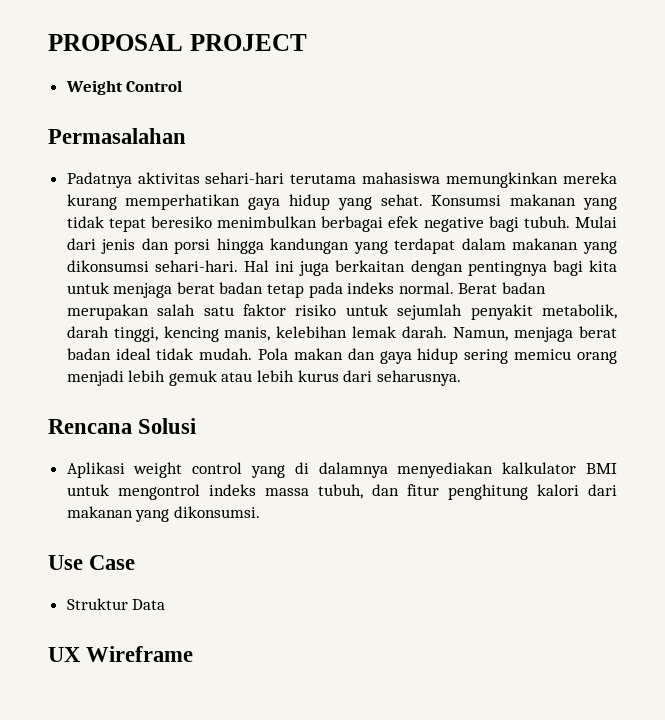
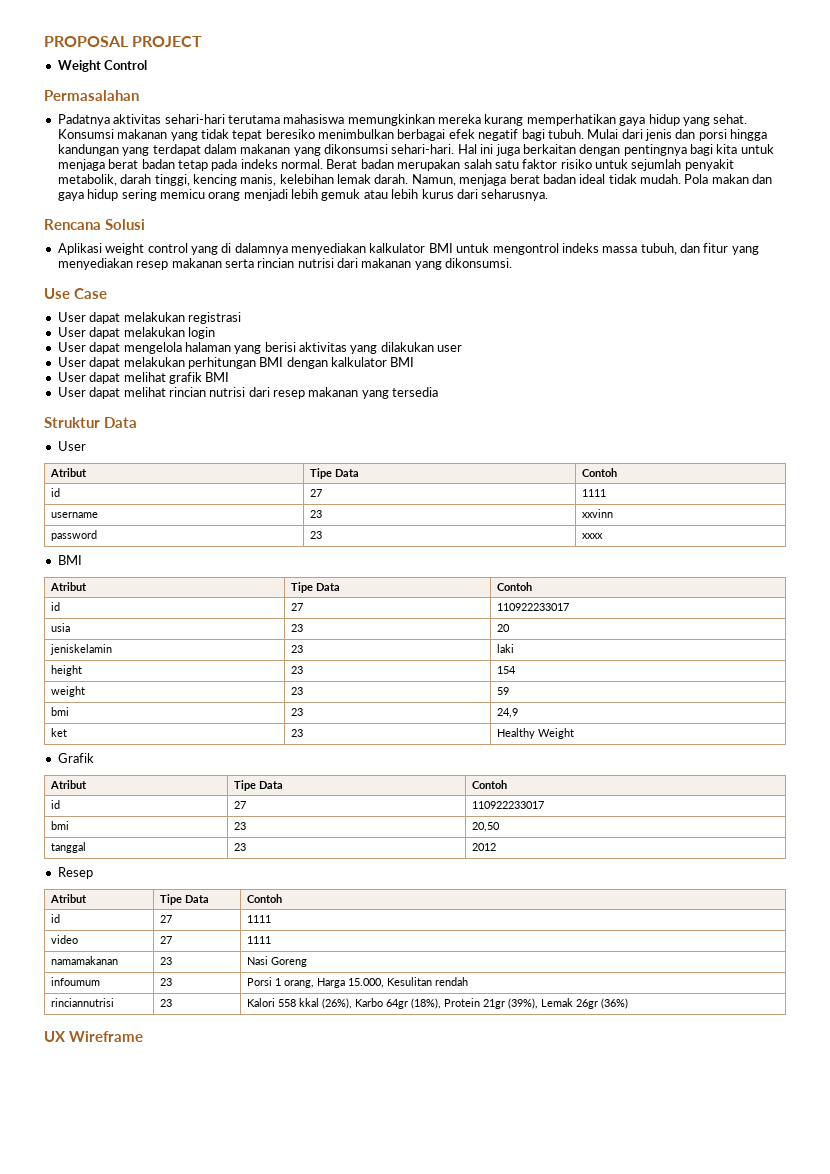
[423,217,484,232] negative -> [478,129,519,141] negatif
[447,484,579,500] penghitung kalori -> [731,246,759,255] [57,258,334,270] yang menyediakan resep makanan serta rincian nutrisi
[66,598,166,610] Struktur Data -> [57,312,241,324] [57,327,215,339] [57,342,463,354] [57,357,415,369] [57,372,230,384] [57,387,439,399] [44,417,137,428] [57,441,86,451] [49,468,87,477] [309,468,359,479] [581,468,617,477] [50,488,60,497] [309,489,322,497] [581,489,606,497] [50,512,98,518] [309,510,322,518] [581,509,613,518] [50,530,97,541] [309,531,322,539] [581,533,603,539] [57,555,82,565] [49,582,87,591] [290,582,340,593] [496,582,532,591] [50,602,60,611] [290,603,303,611] [496,603,569,611] [50,623,70,632] [290,624,303,632] [496,624,510,632] [49,644,112,655] [290,645,303,653] [496,644,514,653] [50,665,82,676] [290,666,303,674] [496,666,516,674] [50,686,85,697] [290,687,303,695] [496,687,509,695] [50,707,69,716] [290,708,303,716] [496,708,518,718] [50,728,67,737] [290,729,303,737] [496,728,574,739] [57,753,94,763] [49,780,87,789] [233,780,283,791] [471,780,507,789] [50,800,60,809] [233,801,246,809] [471,801,544,809] [50,821,69,830] [233,822,246,830] [471,822,500,832] [50,842,86,853] [233,843,246,851] [471,843,496,851] [57,867,93,879] [49,894,87,903] [159,894,209,905] [246,894,282,903] [50,914,60,923] [159,915,172,923] [246,915,271,923] [50,935,78,944] [159,936,172,944] [246,936,271,944] [50,956,118,965] [159,957,172,965] [246,956,307,967] [50,977,100,986] [159,978,172,986] [246,977,468,988] [50,998,114,1007] [159,999,172,1007] [246,998,628,1009] User dapat melakukan registrasi // User dapat melakukan login // User dapat mengelola halaman yang berisi aktivitas yang dilakukan user // User dapat melakukan perhitungan BMI dengan kalkulator BMI // User dapat melihat grafik BMI // User dapat melihat rincian nutrisi dari resep makanan yang tersedia // Struktur Data // User // Atribut | Tipe Data | Contoh // id | 27 | 1111 // username | 23 | xxvinn // password | 23 | xxxx // BMI // Atribut | Tipe Data | Contoh // id | 27 | 110922233017 // usia | 23 | 20 // jeniskelamin | 23 | laki // height | 23 | 154 // weight | 23 | 59 // bmi | 23 | 24,9 // ket | 23 | Healthy Weight // Grafik // Atribut | Tipe Data | Contoh // id | 27 | 110922233017 // bmi | 23 | 20,50 // tanggal | 23 | 2012 // Resep // Atribut | Tipe Data | Contoh // id | 27 | 1111 // video | 27 | 1111 // namamakanan | 23 | Nasi Goreng // infoumum | 23 | Porsi 1 orang, Harga 15.000, Kesulitan rendah // rinciannutrisi | 23 | Kalori 558 kkal (26%), Karbo 64gr (18%), Protein 21gr (39%), Lemak 26gr (36%)

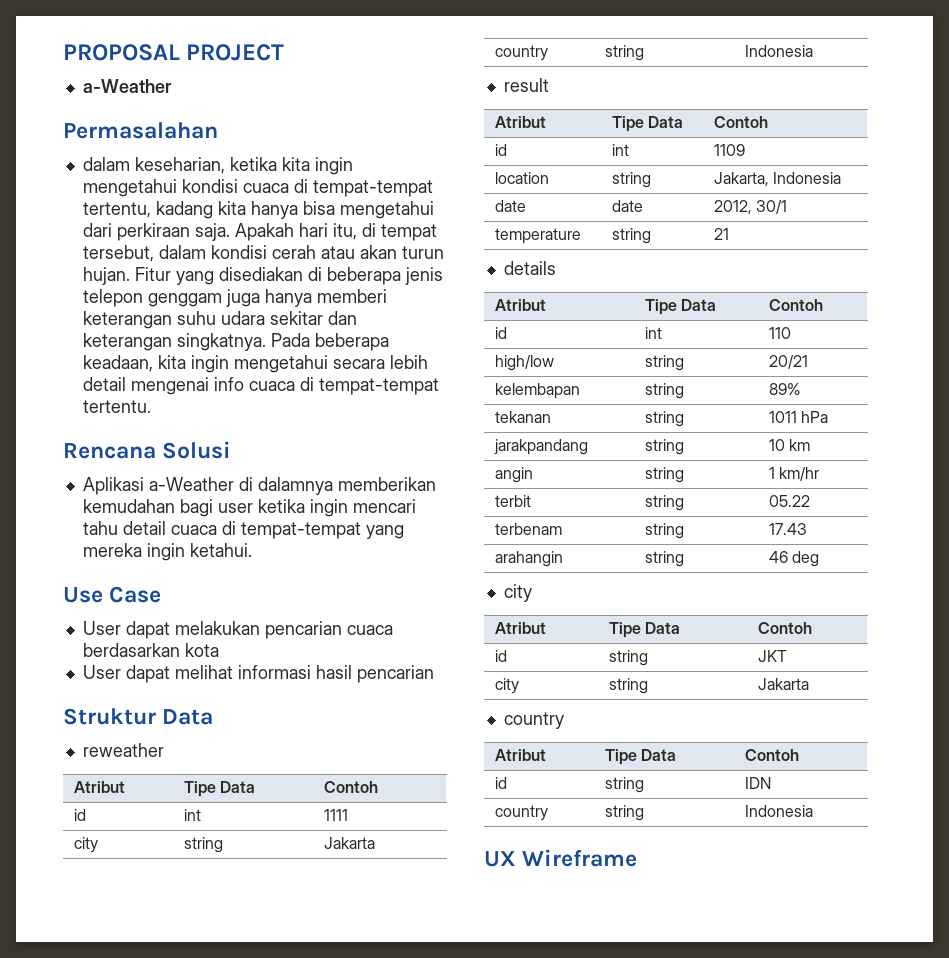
[57,60,148,72] Weight Control -> [82,79,172,93] a-Weather
[57,114,748,126] [57,129,768,141] [57,144,774,156] [57,159,734,171] [57,174,773,186] [57,189,549,201] [44,219,145,230] [57,243,759,255] [57,258,513,270] Padatnya aktivitas sehari-hari terutama mahasiswa memungkinkan mereka kurang memperhatikan gaya hidup yang sehat. Konsumsi makanan yang tidak tepat beresiko menimbulkan berbagai efek negatif bagi tubuh. Mulai dari jenis dan porsi hingga kandungan yang terdapat dalam makanan yang dikonsumsi sehari-hari. Hal ini juga berkaitan dengan pentingnya bagi kita untuk menjaga berat badan tetap pada indeks normal. Berat badan merupakan salah satu faktor risiko untuk sejumlah penyakit metabolik, darah tinggi, kencing manis, kelebihan lemak darah. Namun, menjaga berat badan ideal tidak mudah. Pola makan dan gaya hidup sering memicu orang menjadi lebih gemuk atau lebih kurus dari seharusnya. // Rencana Solusi // Aplikasi weight control yang di dalamnya menyediakan kalkulator BMI untuk mengontrol indeks massa tubuh, dan fitur yang menyediakan resep makanan serta rincian nutrisi dari makanan yang dikonsumsi. -> [82,157,353,175] [82,179,433,197] [82,201,434,219] [82,223,437,241] [82,245,444,262] [82,267,443,285] [82,289,387,307] [82,311,357,329] [82,333,389,351] [82,355,428,373] [82,377,439,395] [82,400,151,413] [63,441,232,459] [82,477,436,495] [82,499,416,517] [82,521,404,539] [82,543,252,561] dalam keseharian, ketika kita ingin mengetahui kondisi cuaca di tempat-tempat tertentu, kadang kita hanya bisa mengetahui dari perkiraan saja. Apakah hari itu, di tempat tersebut, dalam kondisi cerah atau akan turun hujan. Fitur yang disediakan di beberapa jenis telepon genggam juga hanya memberi keterangan suhu udara sekitar dan keterangan singkatnya. Pada beberapa keadaan, kita ingin mengetahui secara lebih detail mengenai info cuaca di tempat-tempat tertentu. // Rencana Solusi // Aplikasi a-Weather di dalamnya memberikan kemudahan bagi user ketika ingin mencari tahu detail cuaca di tempat-tempat yang mereka ingin ketahui.
[187,312,241,324] [57,327,215,339] [57,342,463,354] [57,357,415,369] [57,372,230,384] [57,387,439,399] registrasi // User dapat melakukan login // User dapat mengelola halaman yang berisi aktivitas yang dilakukan user // User dapat melakukan perhitungan BMI dengan kalkulator BMI // User dapat melihat grafik BMI // User dapat melihat rincian nutrisi dari resep makanan yang tersedia -> [264,621,393,639] [82,643,219,657] [82,665,434,683] pencarian cuaca berdasarkan kota // User dapat melihat informasi hasil pencarian
[57,441,86,451] [49,468,87,477] [309,468,359,479] [581,468,617,477] [50,488,60,497] [309,489,322,497] [581,489,606,497] [50,512,98,518] [309,510,322,518] [581,509,613,518] [50,530,97,541] [309,531,322,539] [581,533,603,539] [57,555,82,565] [49,582,87,591] [290,582,340,593] [496,582,532,591] [50,602,60,611] [290,603,303,611] [496,603,569,611] [50,623,70,632] [290,624,303,632] [496,624,510,632] [49,644,112,655] [290,645,303,653] [496,644,514,653] [50,665,82,676] [290,666,303,674] [496,666,516,674] [50,686,85,697] [290,687,303,695] [496,687,509,695] [50,707,69,716] [290,708,303,716] [496,708,518,718] [50,728,67,737] [290,729,303,737] [496,728,574,739] [57,753,94,763] [49,780,87,789] [233,780,283,791] [471,780,507,789] [50,800,60,809] [233,801,246,809] [471,801,544,809] [50,821,69,830] [233,822,246,830] [471,822,500,832] [50,842,86,853] [233,843,246,851] [471,843,496,851] [57,867,93,879] [49,894,87,903] [159,894,209,905] [246,894,282,903] [50,914,60,923] [159,915,172,923] [246,915,271,923] [50,935,78,944] [159,936,172,944] [246,936,271,944] [50,956,118,965] [159,957,172,965] [246,956,307,967] [50,977,100,986] [159,978,172,986] [246,977,468,988] [50,998,114,1007] [159,999,172,1007] [246,998,628,1009] User // Atribut | Tipe Data | Contoh // id | 27 | 1111 // username | 23 | xxvinn // password | 23 | xxxx // BMI // Atribut | Tipe Data | Contoh // id | 27 | 110922233017 // usia | 23 | 20 // jeniskelamin | 23 | laki // height | 23 | 154 // weight | 23 | 59 // bmi | 23 | 24,9 // ket | 23 | Healthy Weight // Grafik // Atribut | Tipe Data | Contoh // id | 27 | 110922233017 // bmi | 23 | 20,50 // tanggal | 23 | 2012 // Resep // Atribut | Tipe Data | Contoh // id | 27 | 1111 // video | 27 | 1111 // namamakanan | 23 | Nasi Goreng // infoumum | 23 | Porsi 1 orang, Harga 15.000, Kesulitan rendah // rinciannutrisi | 23 | Kalori 558 kkal (26%), Karbo 64gr (18%), Protein 21gr (39%), Lemak 26gr (36%) -> [82,743,164,757] [73,781,125,793] [183,781,256,797] [323,781,378,793] [73,809,86,821] [183,809,201,821] [323,809,348,821] [73,837,98,853] [183,837,223,853] [323,837,375,849] [494,45,548,61] [604,45,644,61] [744,45,813,57] [503,78,549,92] [494,116,546,128] [611,116,684,132] [713,116,768,128] [494,144,507,156] [611,144,629,156] [713,144,745,156] [494,172,549,184] [611,172,651,188] [713,172,842,186] [494,200,526,212] [611,200,643,212] [713,200,788,214] [494,228,581,244] [611,228,651,244] [713,228,729,240] [503,261,556,275] [494,299,546,311] [644,299,717,315] [768,299,823,311] [494,327,507,339] [644,327,662,339] [768,327,791,339] [494,355,554,371] [644,355,684,371] [768,355,808,369] [494,383,580,399] [644,383,684,399] [768,383,801,395] [494,411,551,423] [644,411,684,427] [768,411,829,423] [493,439,588,455] [644,439,684,455] [768,439,811,451] [494,467,533,483] [644,467,684,483] [768,467,820,481] [494,495,531,507] [644,495,684,511] [768,495,810,507] [494,523,562,535] [644,523,684,539] [768,523,807,535] [494,551,563,567] [644,551,684,567] [768,551,820,567] [503,584,532,602] [494,622,546,634] [608,622,681,638] [757,622,812,634] [494,650,507,662] [608,650,648,666] [757,650,787,662] [494,678,519,694] [608,678,648,694] [757,678,809,690] [503,712,564,729] [494,749,546,761] [604,749,677,765] [744,749,799,761] [494,777,507,789] [604,777,644,793] [744,777,771,789] [494,805,548,821] [604,805,644,821] [744,805,813,817] reweather // Atribut | Tipe Data | Contoh // id | int | 1111 // city | string | Jakarta // country | string | Indonesia // result // Atribut | Tipe Data | Contoh // id | int | 1109 // location | string | Jakarta, Indonesia // date | date | 2012, 30/1 // temperature | string | 21 // details // Atribut | Tipe Data | Contoh // id | int | 110 // high/low | string | 20/21 // kelembapan | string | 89% // tekanan | string | 1011 hPa // jarakpandang | string | 10 km // angin | string | 1 km/hr // terbit | string | 05.22 // terbenam | string | 17.43 // arahangin | string | 46 deg // city // Atribut | Tipe Data | Contoh // id | string | JKT // city | string | Jakarta // country // Atribut | Tipe Data | Contoh // id | string | IDN // country | string | Indonesia

